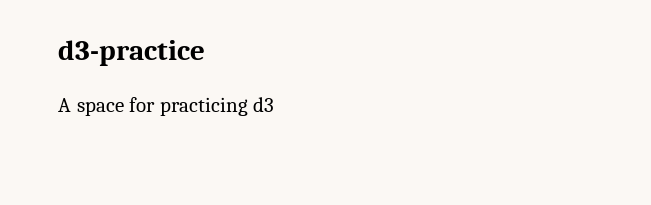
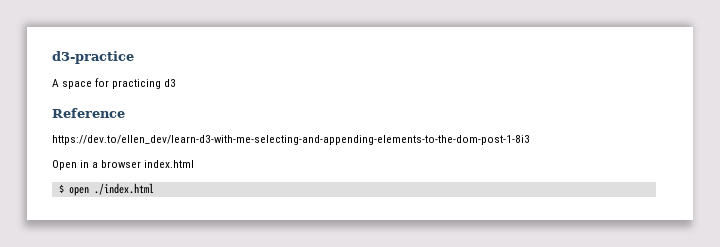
(275, 104) none -> [52,108,125,118] [52,135,530,145] [52,160,195,170] [58,183,154,196] // Reference // https://dev.to/ellen_dev/learn-d3-with-me-selecting-and-appending-elements-to-the-dom-post-1-8i3 // Open in a browser index.html // $ open ./index.html

